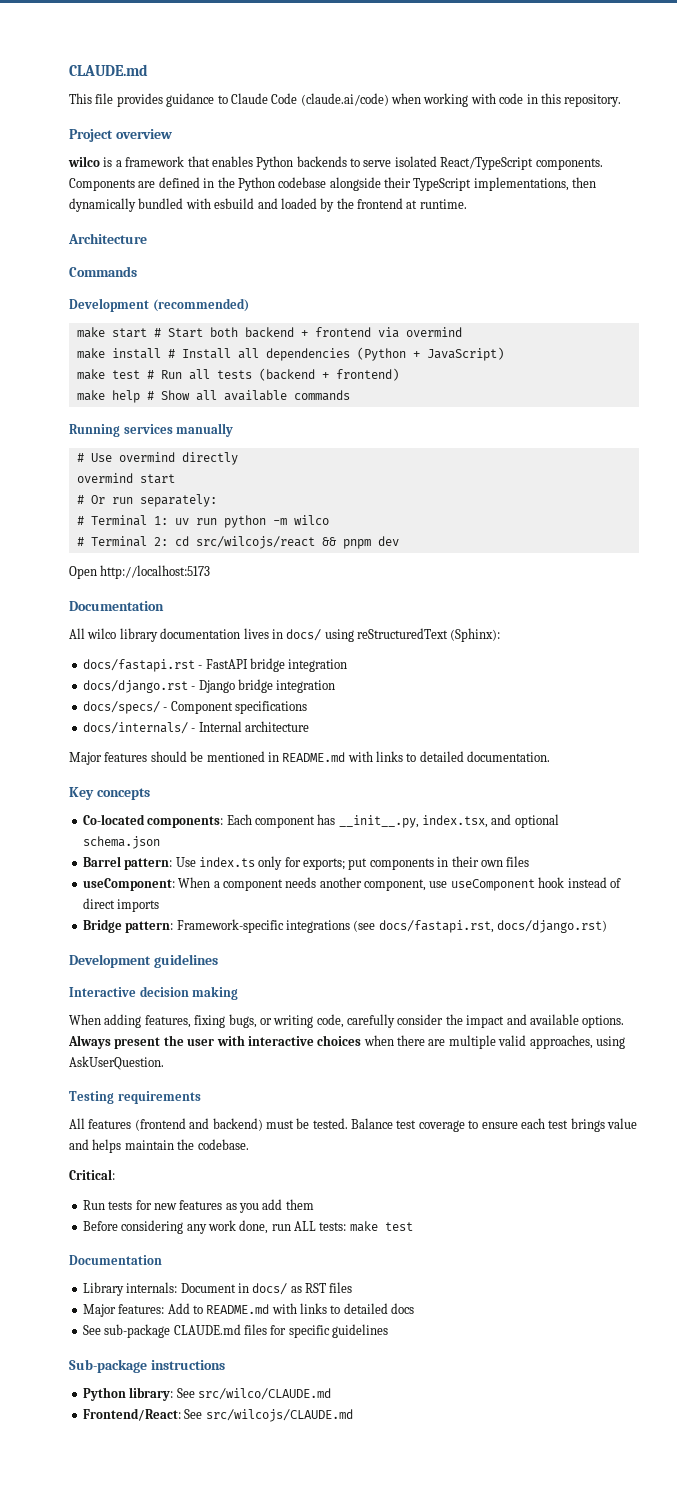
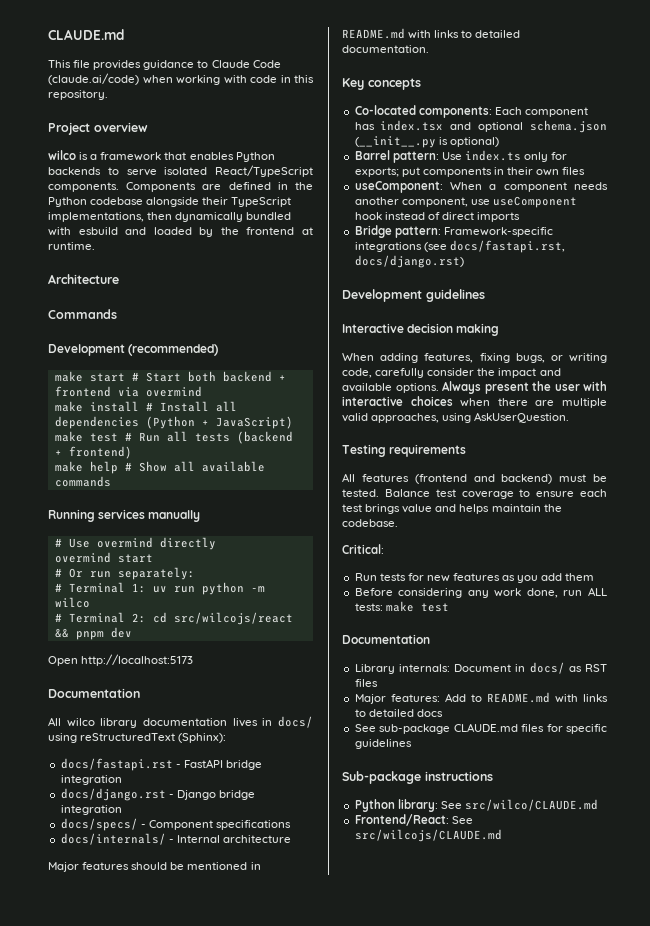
[338,815,488,828] __init__.py, index.tsx, -> [380,120,444,131] index.tsx
(160, 842) none -> [354,136,499,148] (__init__.py is optional)

